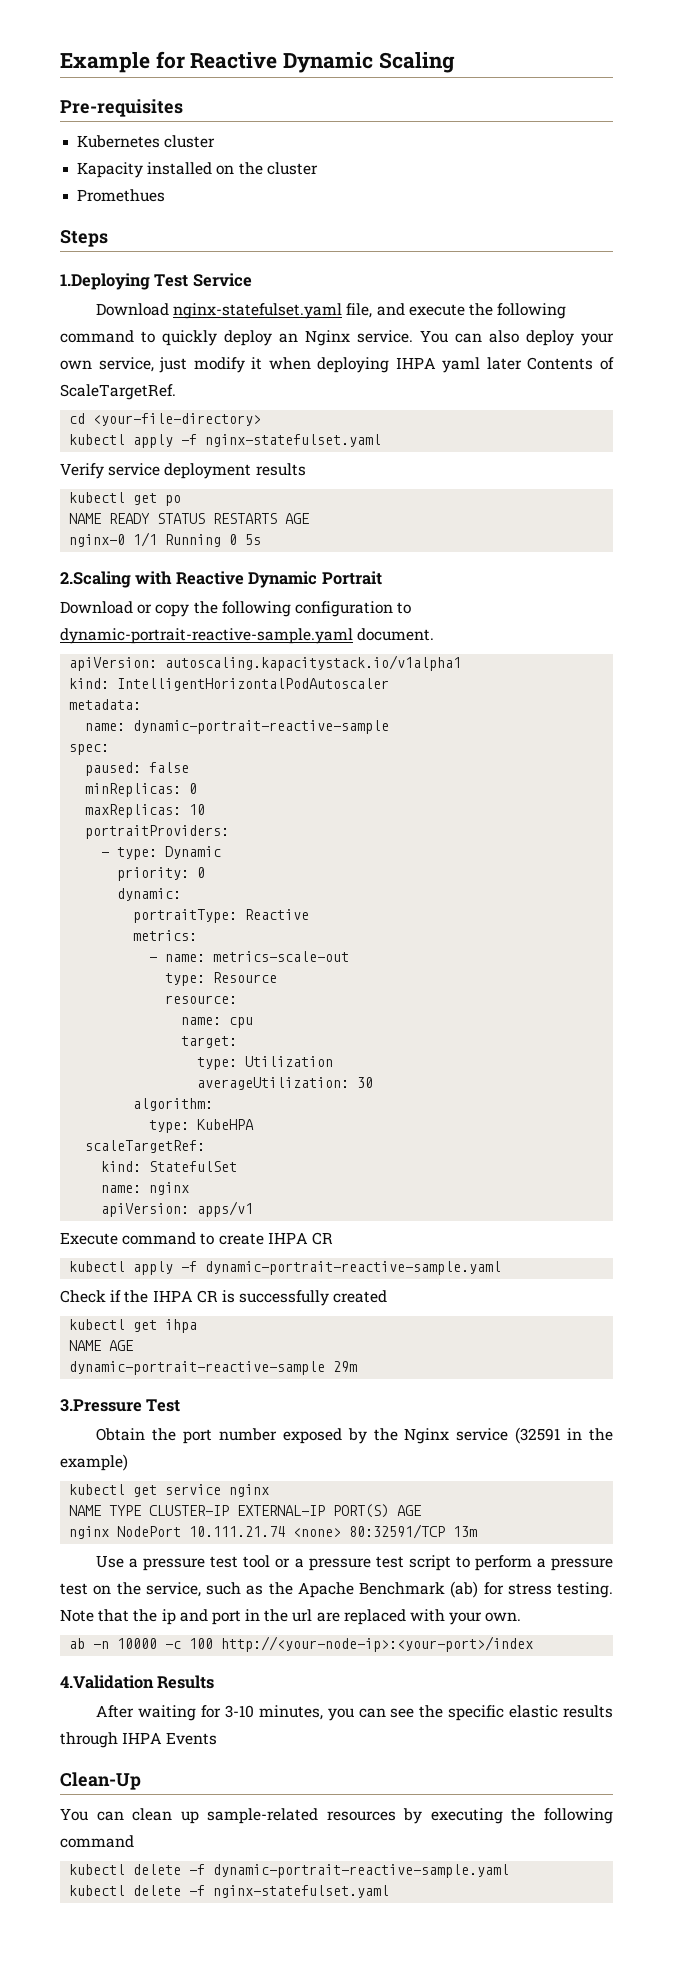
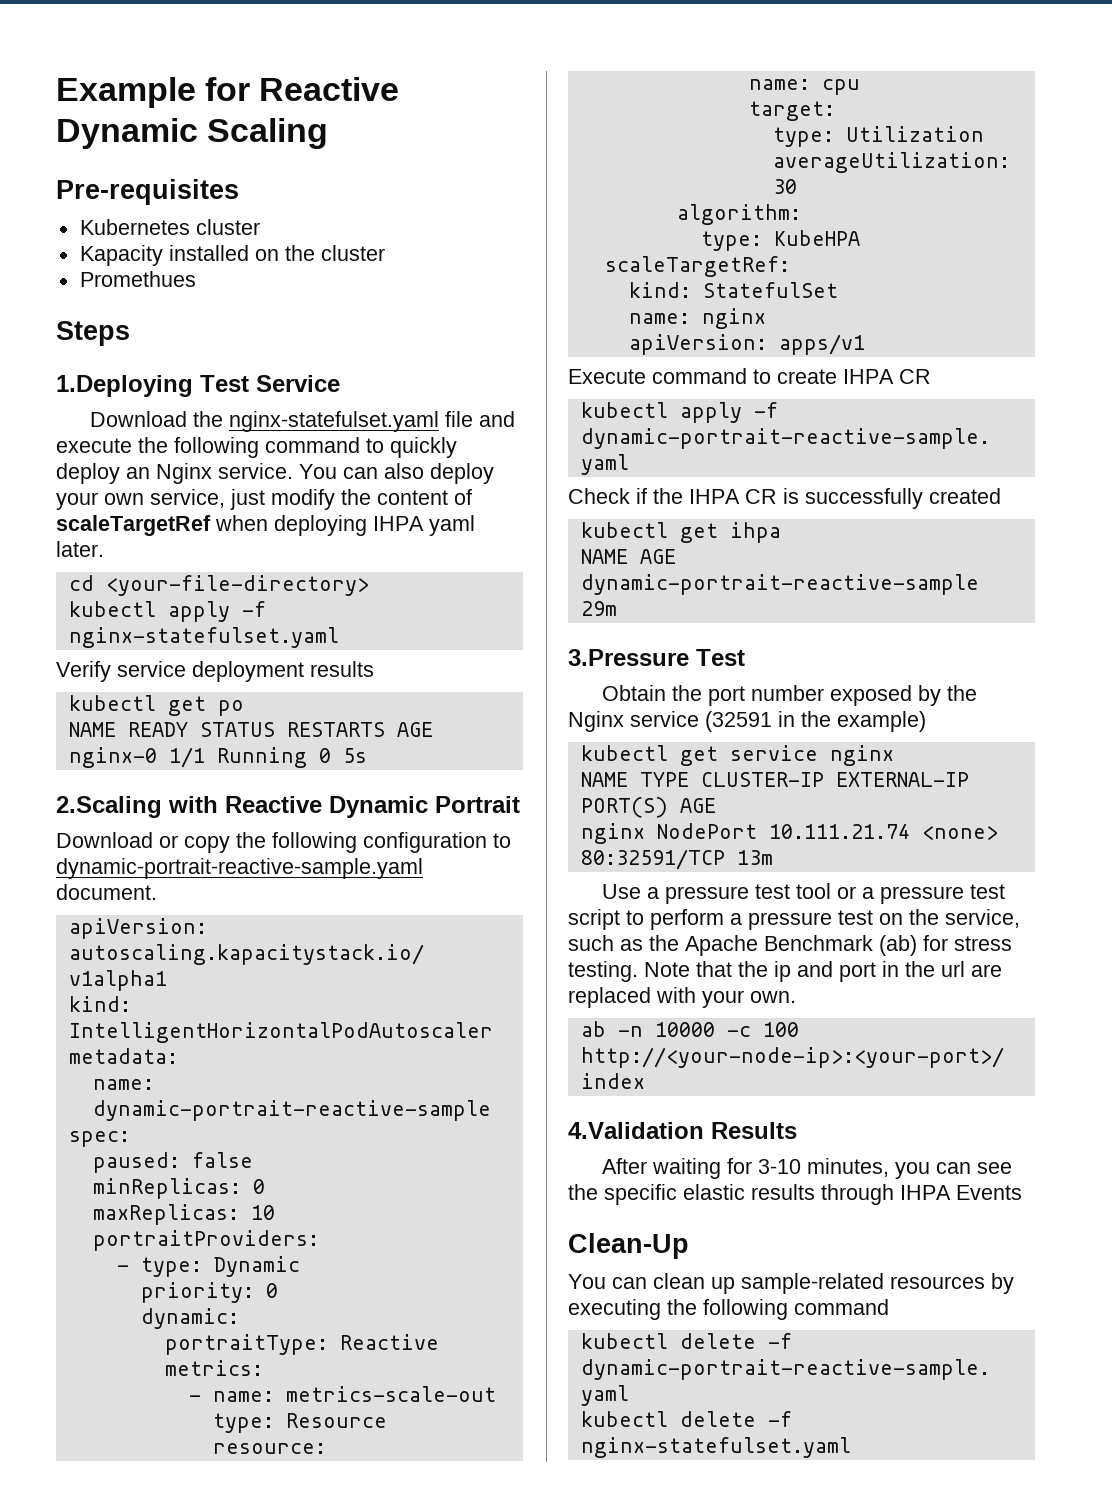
[173,303,373,319] nginx-statefulset.yaml file, -> [192,411,473,432] the nginx-statefulset.yaml file
[251,357,614,373] [60,384,176,400] it when deploying IHPA yaml later Contents of ScaleTargetRef. -> [341,489,472,505] [56,515,475,536] [56,541,104,557] the content of scaleTargetRef when deploying IHPA yaml later.

